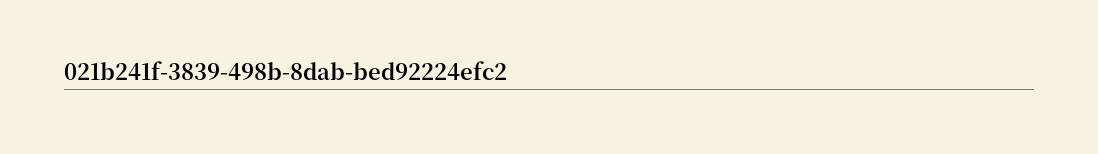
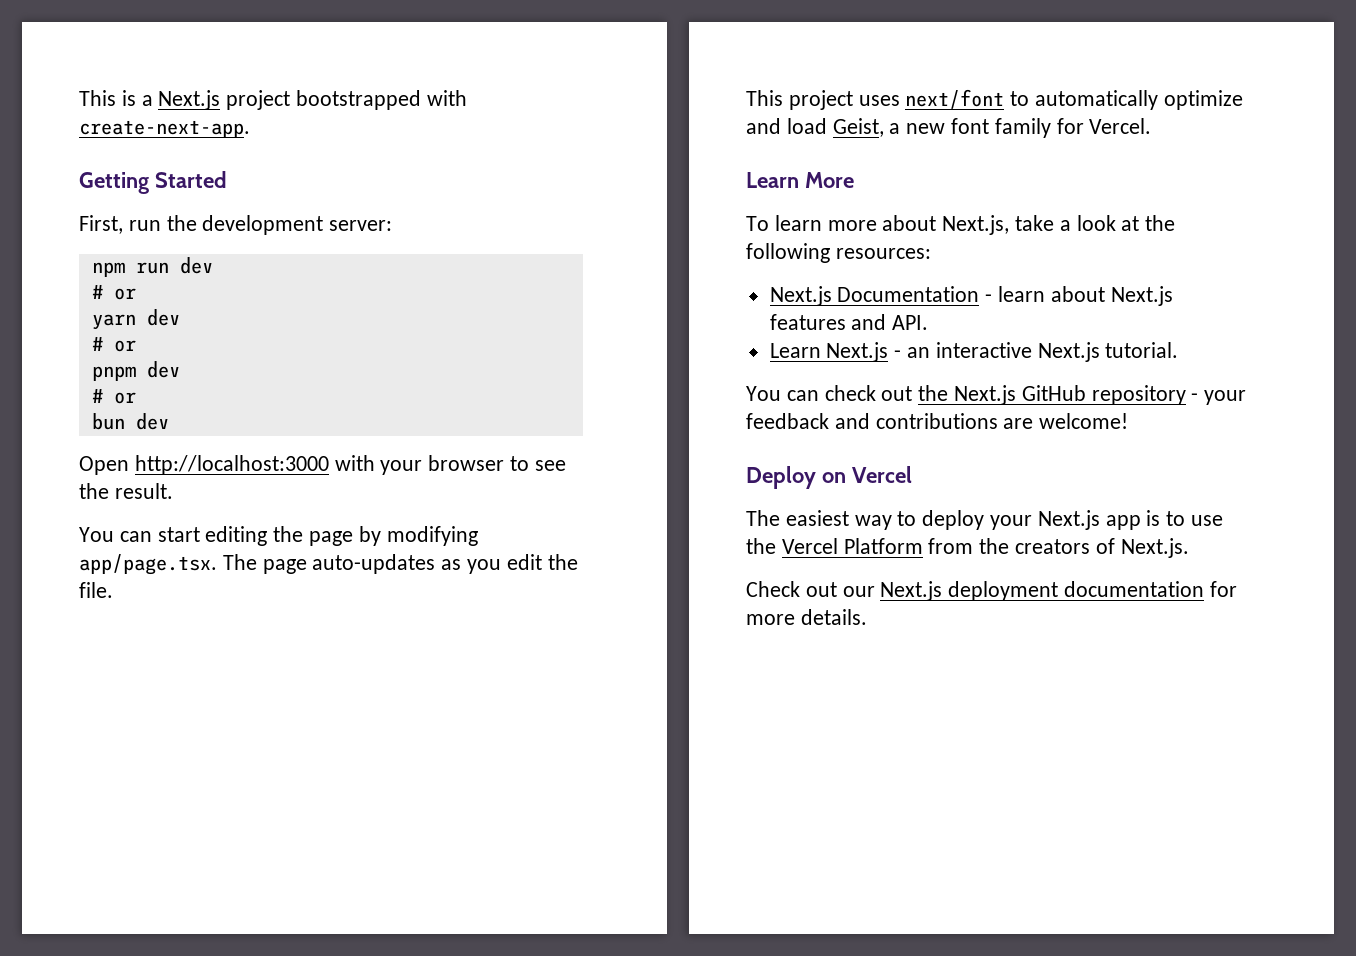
[64,61,507,80] 021b241f-3839-498b-8dab-bed92224efc2 -> [79,90,467,110] [79,120,250,138] [79,171,227,194] [79,215,393,235] [91,257,213,277] [91,285,136,300] [91,309,180,330] [91,337,136,352] [91,361,180,381] [91,389,136,404] [91,413,169,430] [79,455,566,475] [79,483,173,499] [79,526,478,546] [79,554,578,575] [79,582,113,598] [746,89,1243,110] [746,118,1152,138] [746,172,854,188] [746,215,1176,235] [746,243,931,263] [769,286,1173,306] [769,314,929,330] [769,342,1179,362] [746,385,1247,405] [746,413,1129,429] [746,466,912,489] [746,510,1224,530] [746,538,1189,558] [746,581,1237,601] [746,609,867,625] This is a Next.js project bootstrapped with create-next-app. // Getting Started // First, run the development server: // npm run dev // # or // yarn dev // # or // pnpm dev // # or // bun dev // Open http://localhost:3000 with your browser to see the result. // You can start editing the page by modifying app/page.tsx. The page auto-updates as you edit the file. // This project uses next/font to automatically optimize and load Geist, a new font family for Vercel. // Learn More // To learn more about Next.js, take a look at the following resources: // Next.js Documentation - learn about Next.js features and API. // Learn Next.js - an interactive Next.js tutorial. // You can check out the Next.js GitHub repository - your feedback and contributions are welcome! // Deploy on Vercel // The easiest way to deploy your Next.js app is to use the Vercel Platform from the creators of Next.js. // Check out our Next.js deployment documentation for more details.

